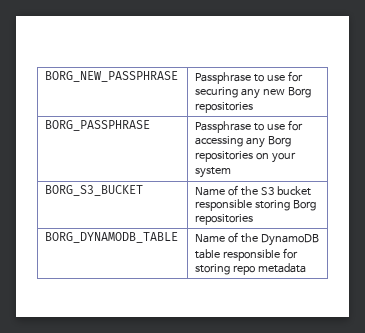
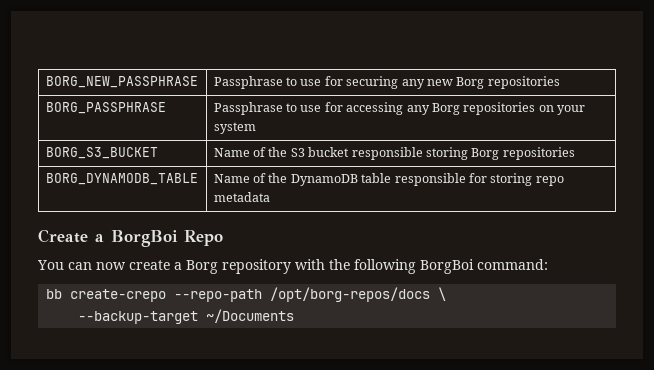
(306, 268) none -> [38,229,223,247] [37,259,548,274] [46,287,447,302] [78,309,295,324] // Create a BorgBoi Repo // You can now create a Borg repository with the following BorgBoi command: // bb create-crepo --repo-path /opt/borg-repos/docs \ // --backup-target ~/Documents

